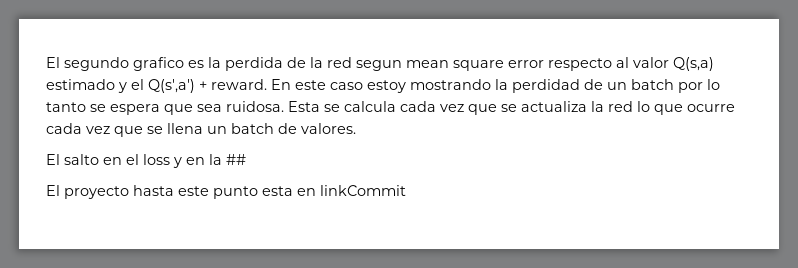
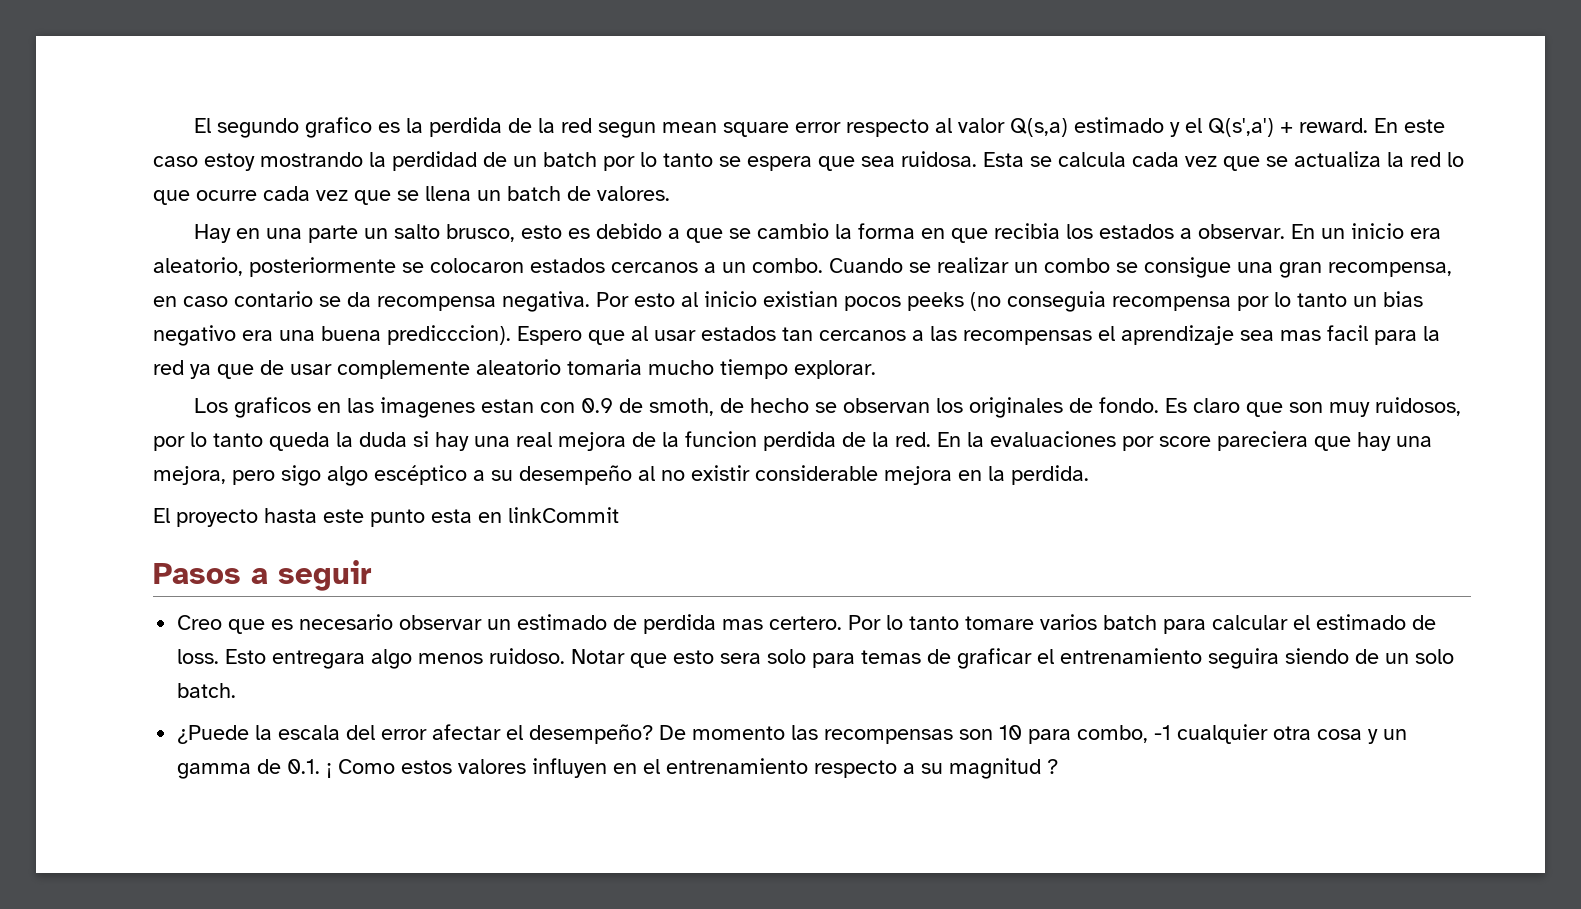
[46,154,182,168] El salto en el loss y -> [194,223,1442,243] [153,257,1452,278] [153,291,1423,312] [153,325,1440,346] [153,359,876,379] [194,397,1462,418] [153,431,1432,451] [153,465,952,486] Hay en una parte un salto brusco, esto es debido a que se cambio la forma en que recibia los estados a observar. En un inicio era aleatorio, posteriormente se colocaron estados cercanos a un combo. Cuando se realizar un combo se consigue una gran recompensa, en caso contario se da recompensa negativa. Por esto al inicio existian pocos peeks (no conseguia recompensa por lo tanto un bias negativo era una buena predicccion). Espero que al usar estados tan cercanos a las recompensas el aprendizaje sea mas facil para la red ya que de usar complemente aleatorio tomaria mucho tiempo explorar. // Los graficos en las imagenes estan con 0.9 de smoth, de hecho se observan los originales de fondo. Es claro que son muy ruidosos, por lo tanto queda la duda si hay una real mejora de la funcion perdida de la red. En la evaluaciones por score pareciera que hay una mejora, pero sigo algo escéptico a su desempeño al no existir considerable mejora
[226,154,246,165] ## -> [1011,465,1089,485] perdida.
(406, 190) none -> [153,560,372,591] [177,614,1437,634] [177,648,1455,669] [177,683,237,698] [177,724,1408,744] [177,758,1059,779] // Pasos a seguir // Creo que es necesario observar un estimado de perdida mas certero. Por lo tanto tomare varios batch para calcular el estimado de loss. Esto entregara algo menos ruidoso. Notar que esto sera solo para temas de graficar el entrenamiento seguira siendo de un solo batch. // ¿Puede la escala del error afectar el desempeño? De momento las recompensas son 10 para combo, -1 cualquier otra cosa y un gamma de 0.1. ¡ Como estos valores influyen en el entrenamiento respecto a su magnitud ?

